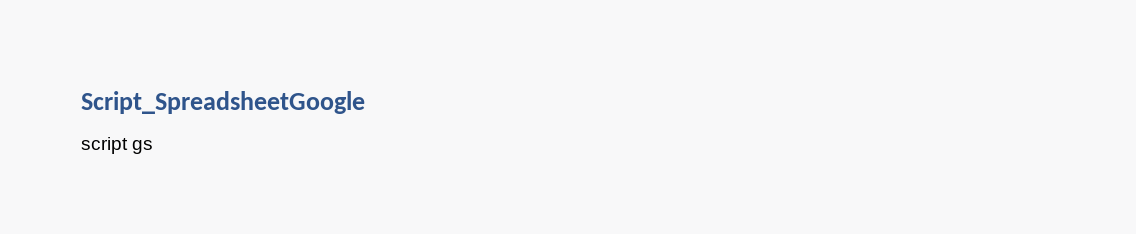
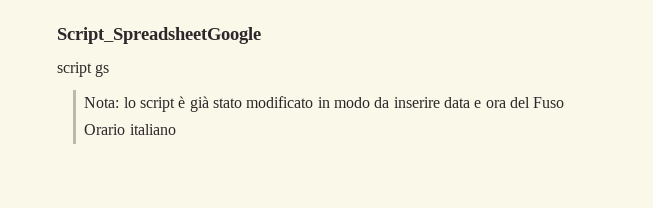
(154, 147) none -> [84,96,565,112] [84,124,176,135] // Nota: lo script è già stato modificato in modo da inserire data e ora del Fuso Orario italiano

